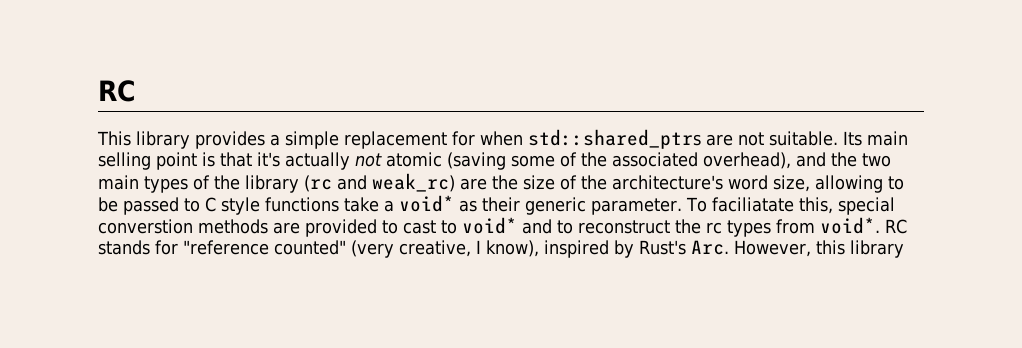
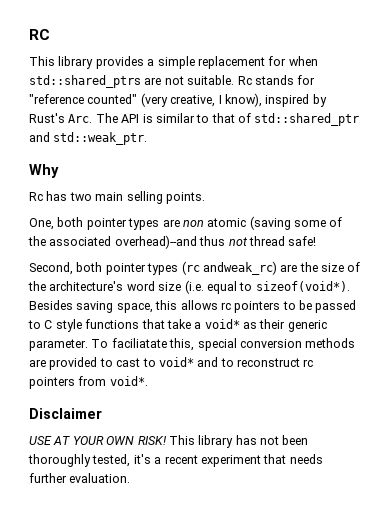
[843,131,908,146] [98,152,891,170] [98,173,904,193] [98,195,895,215] [98,217,907,237] Its main selling point is that it's actually not atomic (saving some of the associated overhead), and the two main types of the library (rc and weak_rc) are the size of the architecture's word size, allowing to be passed to C style functions take a void* as their generic parameter. To faciliatate this, special converstion methods are provided to cast to void* and to reconstruct the rc types from void*. RC -> [237,76,252,85] Rc
[733,240,904,258] However, this library -> [95,113,360,126] [29,132,148,145] [29,164,59,178] [29,191,205,204] [29,216,343,230] [28,235,317,249] [29,261,361,275] [28,280,350,294] [29,300,357,313] [28,319,327,332] [29,338,356,351] [29,357,314,370] [29,376,148,389] [29,408,102,419] [29,435,309,448] [28,454,323,467] [29,473,131,483] The API is similar to that of std::shared_ptr and std::weak_ptr. // Why // Rc has two main selling points. // One, both pointer types are non atomic (saving some of the associated overhead)--and thus not thread safe! // Second, both pointer types (rc andweak_rc) are the size of the architecture's word size (i.e. equal to sizeof(void*). Besides saving space, this allows rc pointers to be passed to C style functions that take a void* as their generic parameter. To faciliatate this, special conversion methods are provided to cast to void* and to reconstruct rc pointers from void*. // Disclaimer // USE AT YOUR OWN RISK! This library has not been thoroughly tested, it's a recent experiment that needs further evaluation.

